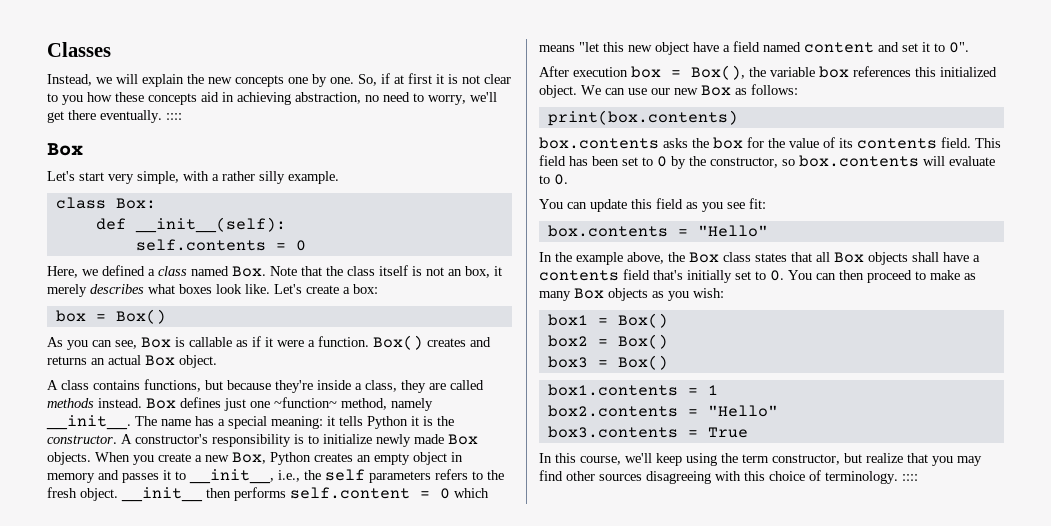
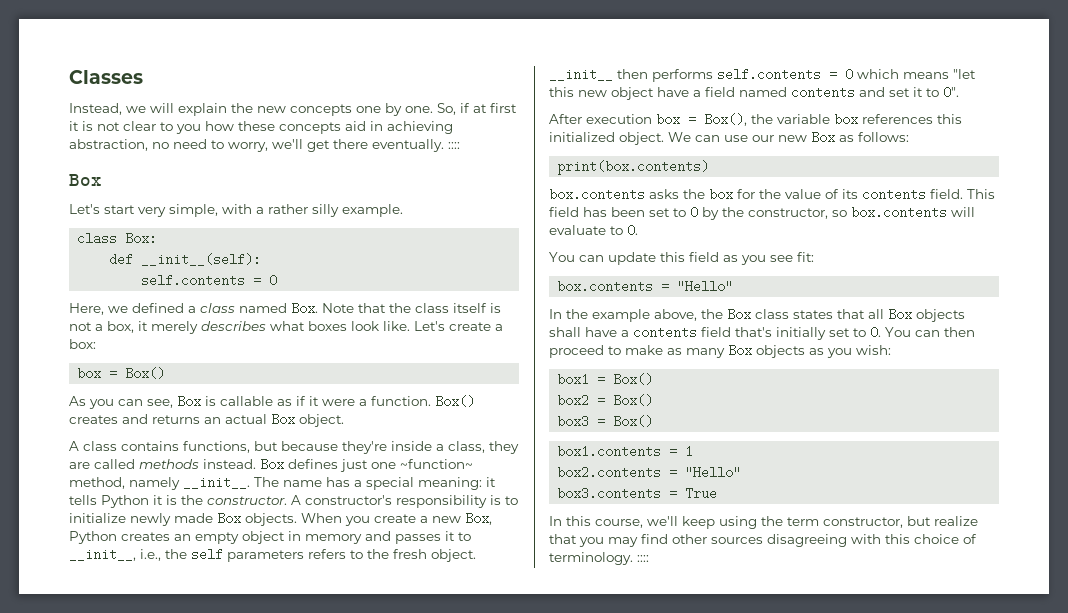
[448,269,462,276] an -> [95,324,103,331] a
[290,487,410,499] self.content -> [717,68,821,81] self.contents
[804,42,874,53] content -> [791,86,855,99] contents

